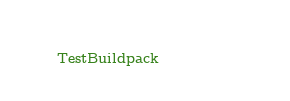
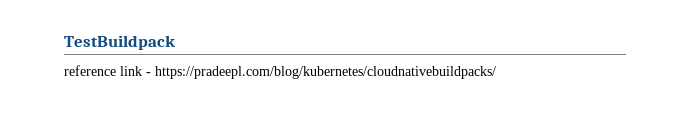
(159, 59) none -> [64,65,496,79] // reference link - https://pradeepl.com/blog/kubernetes/cloudnativebuildpacks/

